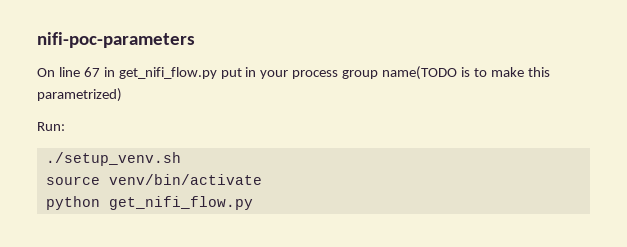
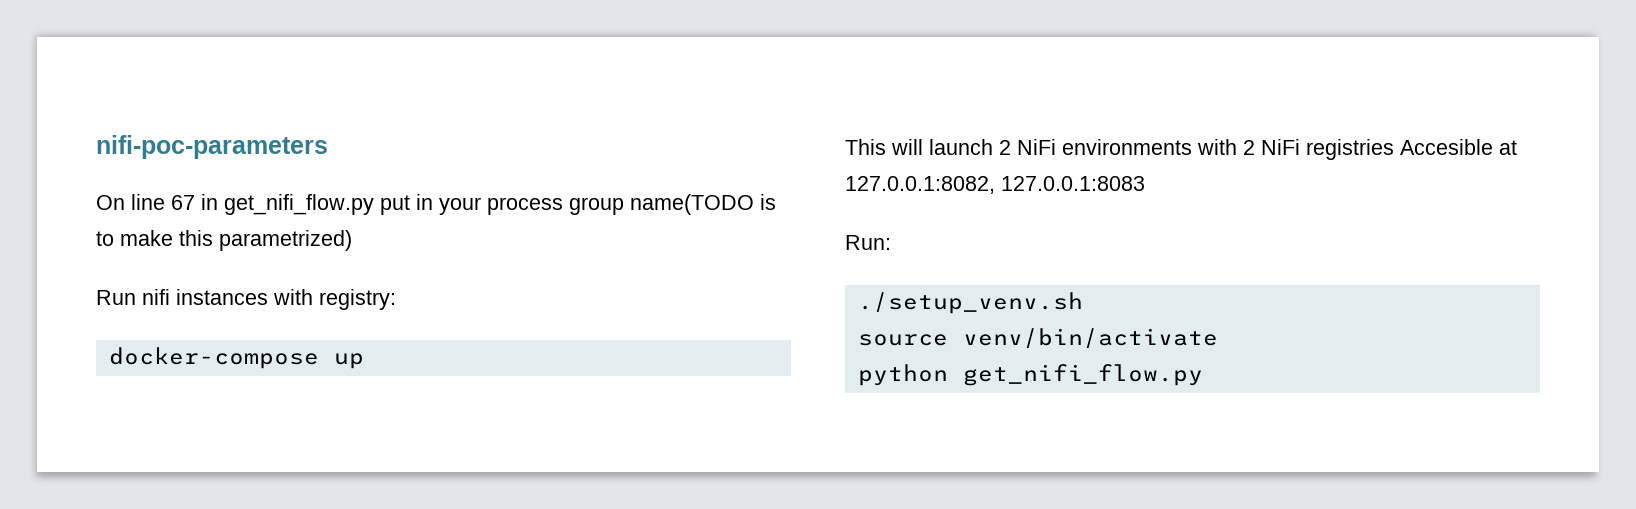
(122, 95) none -> [96,289,396,310] [108,347,364,369] [845,139,1517,160] [845,176,1145,194] // Run nifi instances with registry: // docker-compose up // This will launch 2 NiFi environments with 2 NiFi registries Accesible at 127.0.0.1:8082, 127.0.0.1:8083

